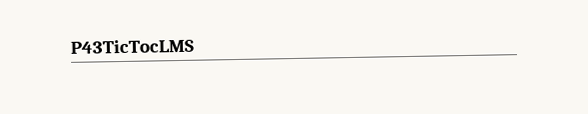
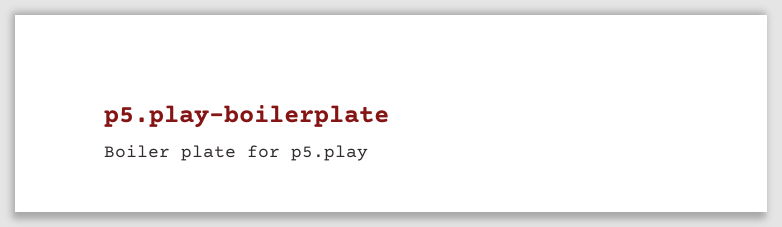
[70,38,194,54] P43TicTocLMS -> [104,105,389,128] [104,145,368,161] p5.play-boilerplate // Boiler plate for p5.play

